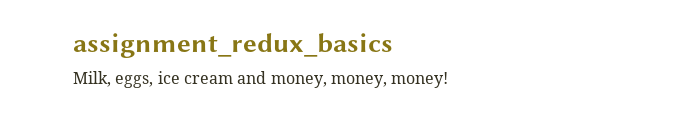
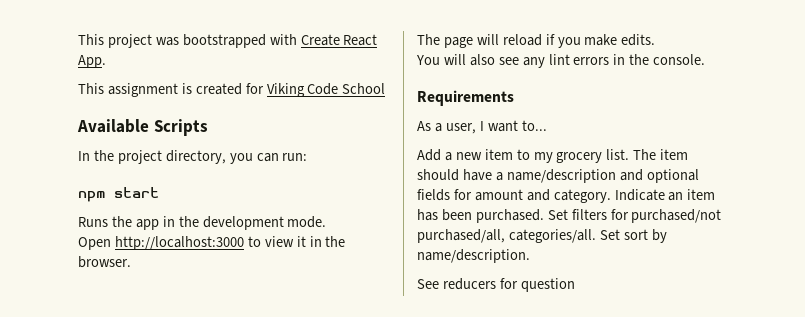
[73,33,393,58] [73,71,449,88] assignment_redux_basics // Milk, eggs, ice cream and money, money, money! -> [78,34,378,48] [78,55,106,68] [78,83,386,97] [77,119,208,136] [78,150,308,164] [78,187,159,202] [78,216,327,230] [78,236,346,250] [78,256,131,268] [417,34,656,48] [416,54,706,68] [417,90,514,106] [417,120,547,134] [417,149,689,163] [417,169,699,183] [417,189,716,203] [417,209,722,223] [417,229,667,243] [417,249,530,263] [417,278,575,292] This project was bootstrapped with Create React App. // This assignment is created for Viking Code School // Available Scripts // In the project directory, you can run: // npm start // Runs the app in the development mode. // Open http://localhost:3000 to view it in the browser. // The page will reload if you make edits. // You will also see any lint errors in the console. // Requirements // As a user, I want to... // Add a new item to my grocery list. The item should have a name/description and optional fields for amount and category. Indicate an item has been purchased. Set filters for purchased/not purchased/all, categories/all. Set sort by name/description. // See reducers for question

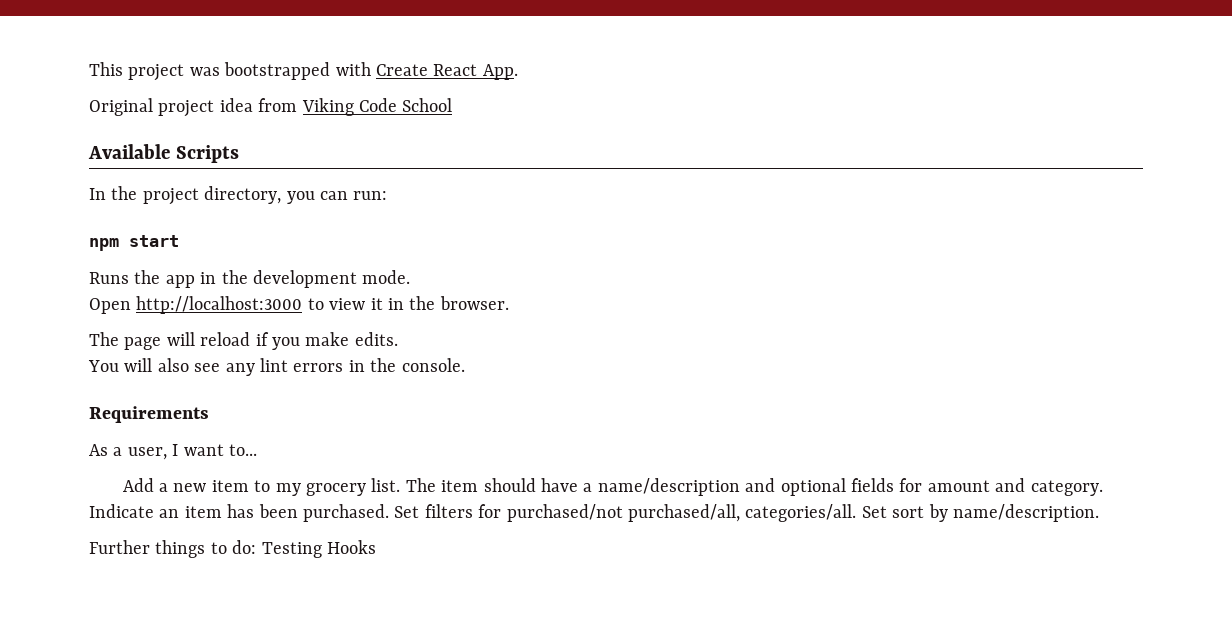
[78,83,264,97] This assignment is created for -> [89,98,298,117] Original project idea from
[417,278,575,292] See reducers for question -> [89,540,376,558] Further things to do: Testing Hooks

